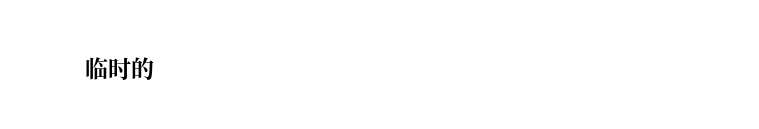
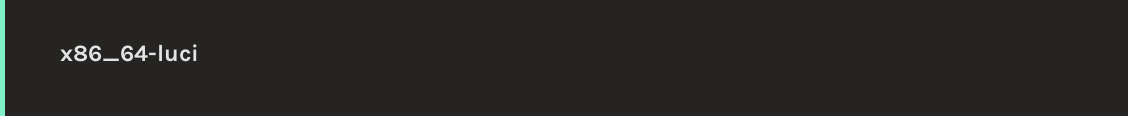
[85,57,154,80] 临时的 -> [60,44,199,62] x86_64-luci

